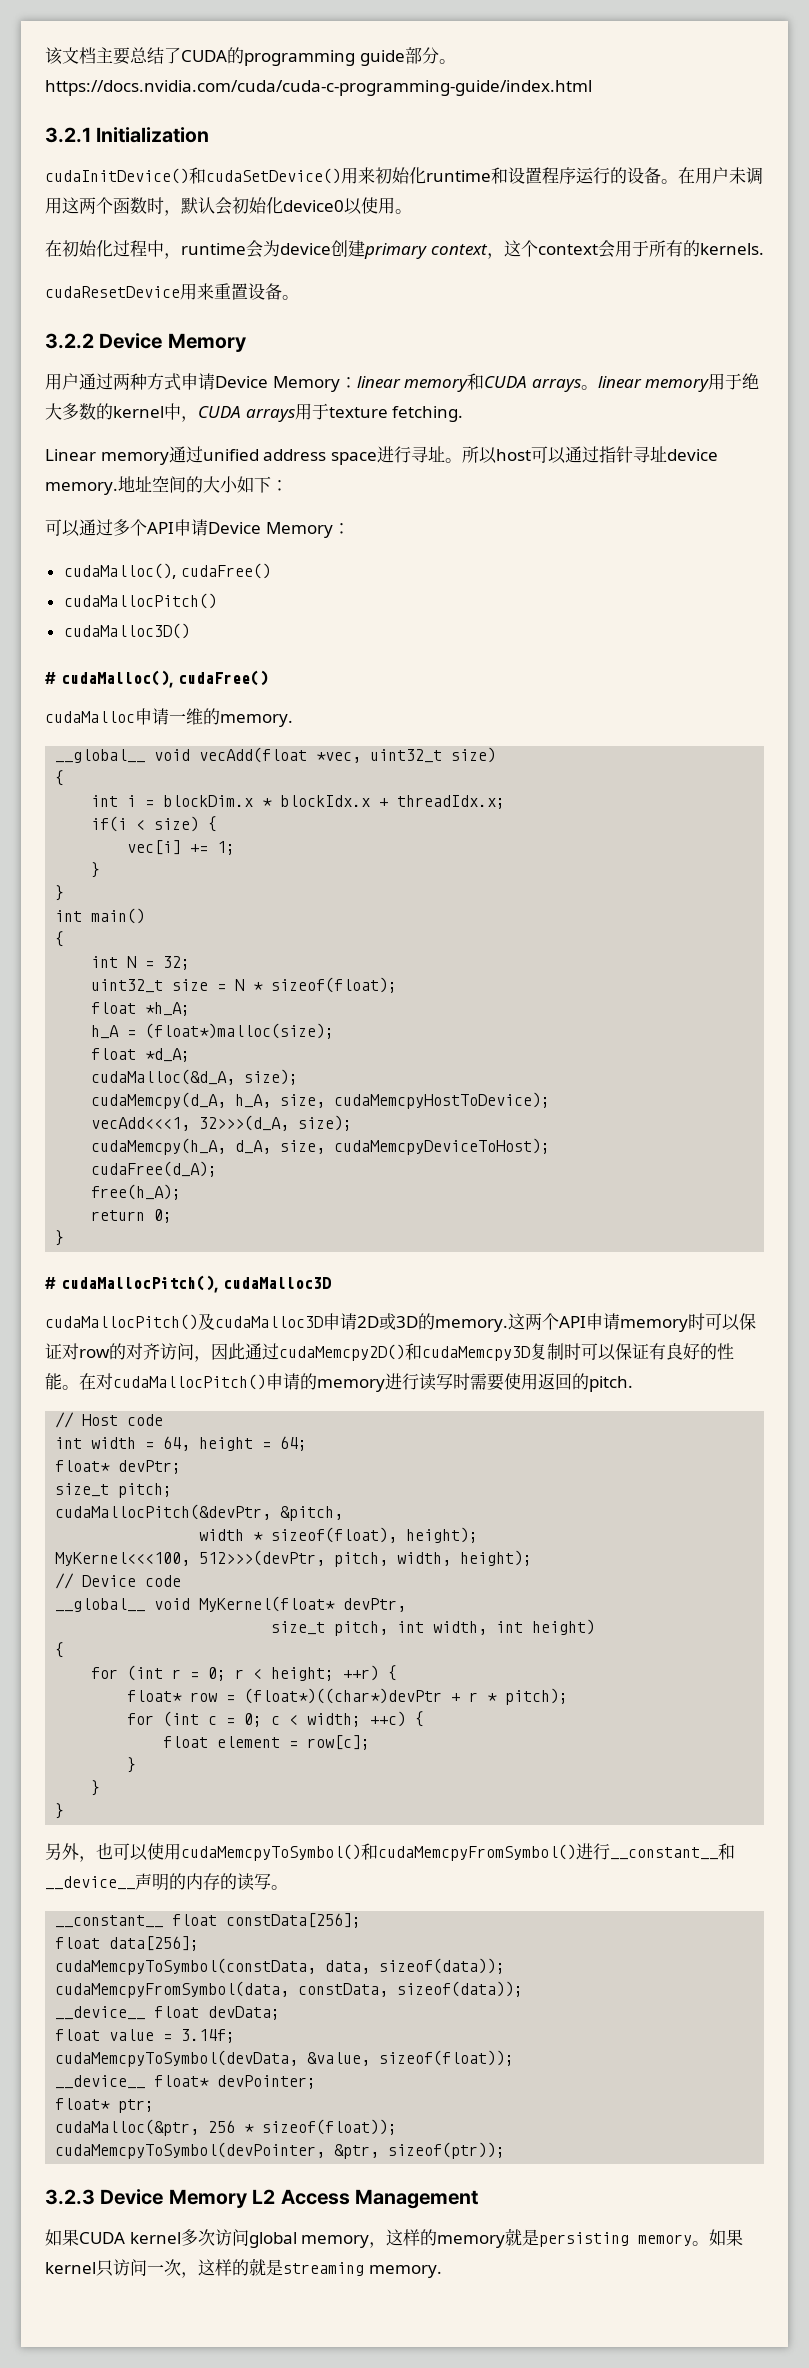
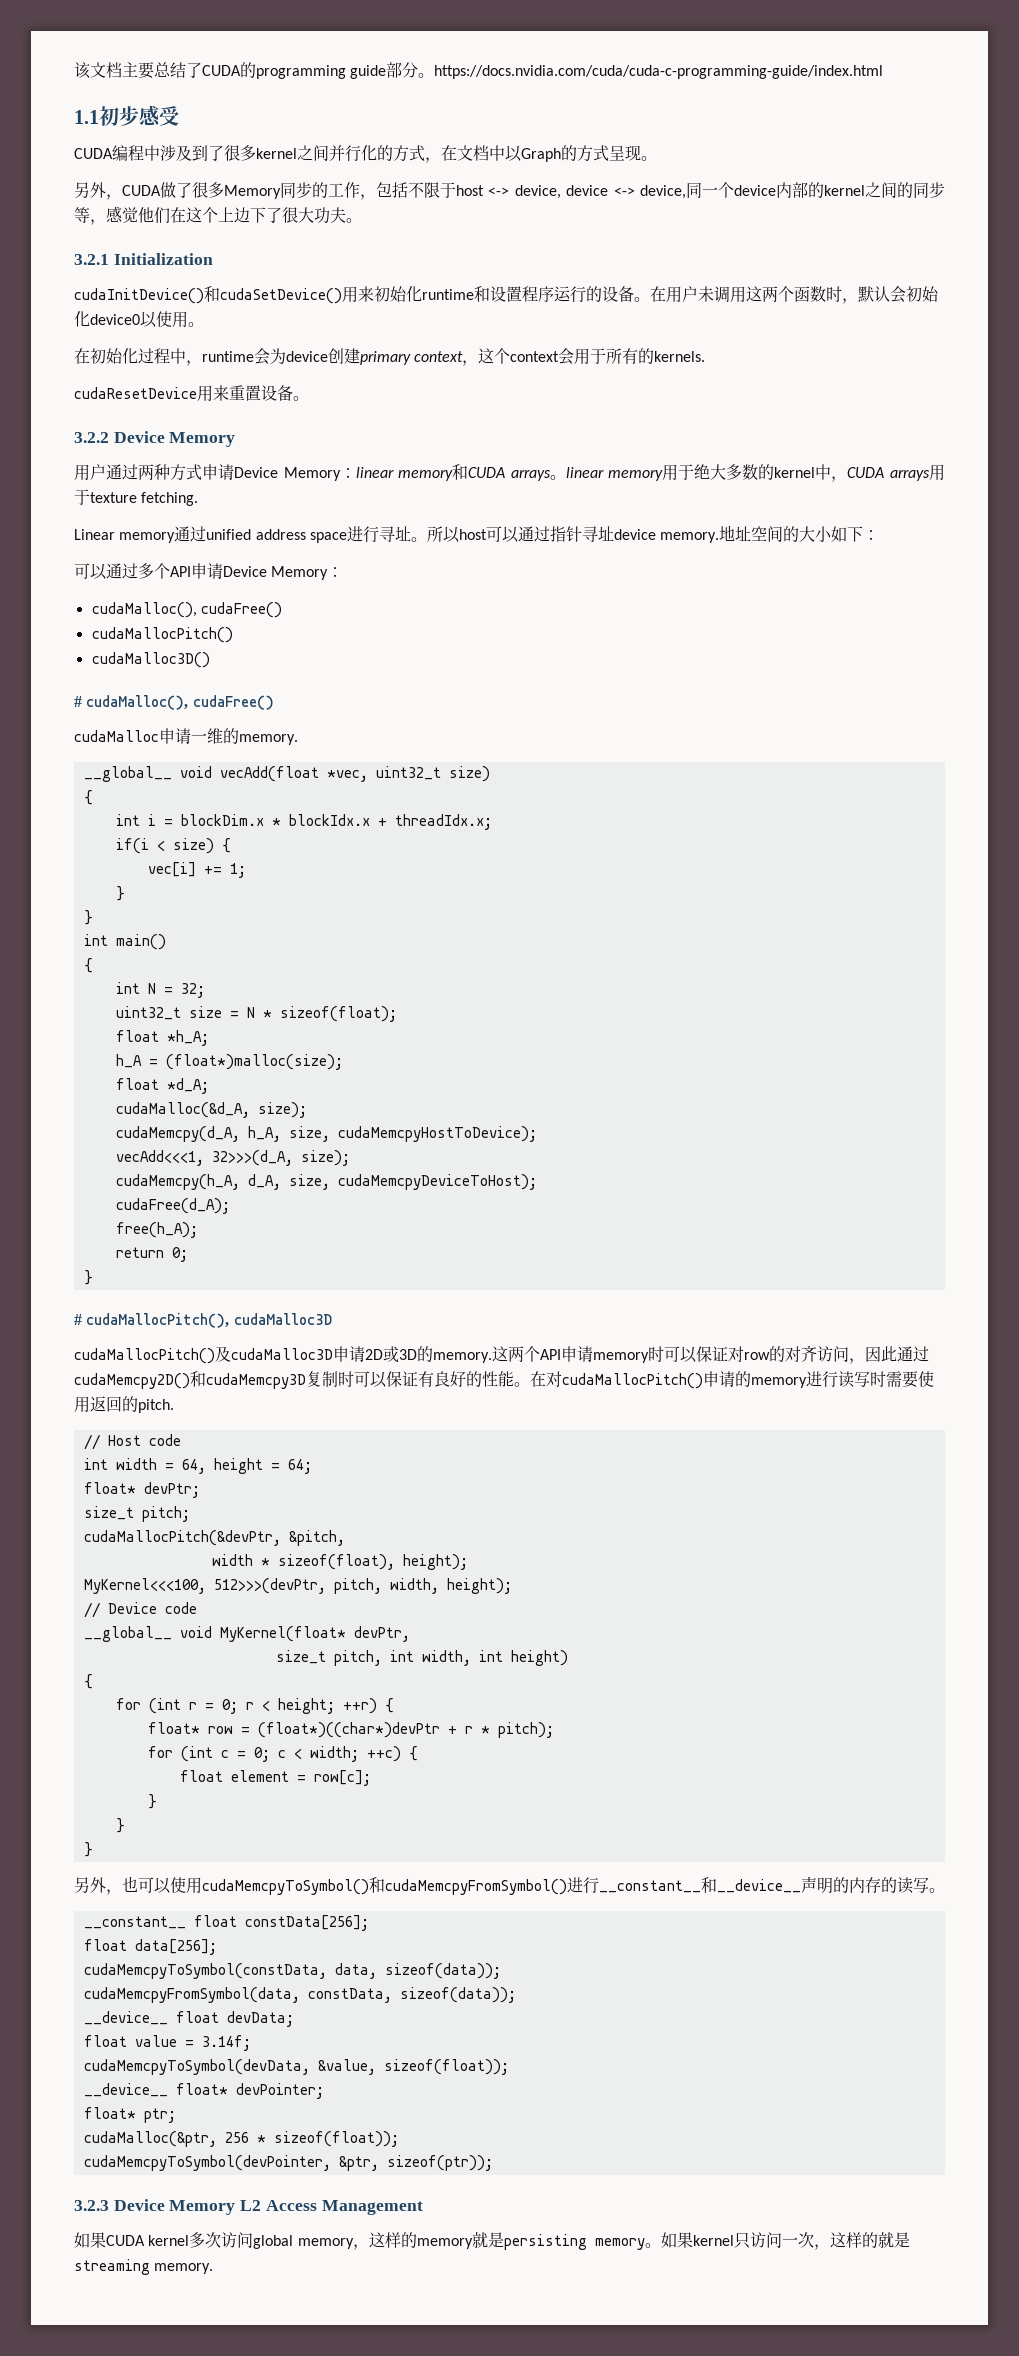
(592, 88) none -> [74,105,179,127] [74,145,657,163] [74,182,945,200] [74,206,362,225] // 1.1初步感受 // CUDA编程中涉及到了很多kernel之间并行化的方式，在文档中以Graph的方式呈现。 // 另外，CUDA做了很多Memory同步的工作，包括不限于host <-> device, device <-> device,同一个device内部的kernel之间的同步等，感觉他们在这个上边下了很大功夫。

